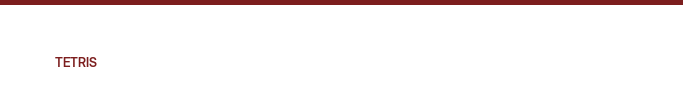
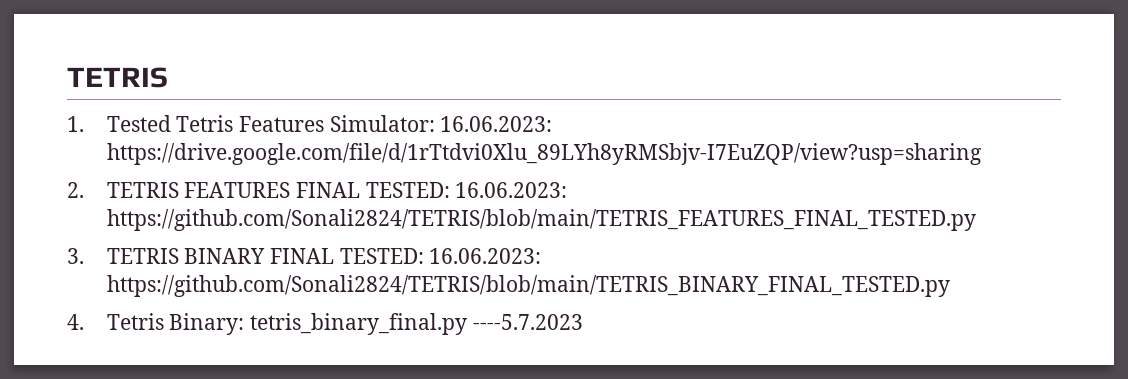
[55,57,97,67] TETRIS -> [67,67,168,88] [67,115,553,132] [106,143,982,165] [67,182,568,198] [106,209,976,231] [67,248,542,264] [106,275,950,297] [67,313,583,335] TETRIS // 1. Tested Tetris Features Simulator: 16.06.2023: https://drive.google.com/file/d/1rTtdvi0Xlu_89LYh8yRMSbjv-I7EuZQP/view?usp=sharing // 2. TETRIS FEATURES FINAL TESTED: 16.06.2023: https://github.com/Sonali2824/TETRIS/blob/main/TETRIS_FEATURES_FINAL_TESTED.py // 3. TETRIS BINARY FINAL TESTED: 16.06.2023: https://github.com/Sonali2824/TETRIS/blob/main/TETRIS_BINARY_FINAL_TESTED.py // 4. Tetris Binary: tetris_binary_final.py ----5.7.2023

